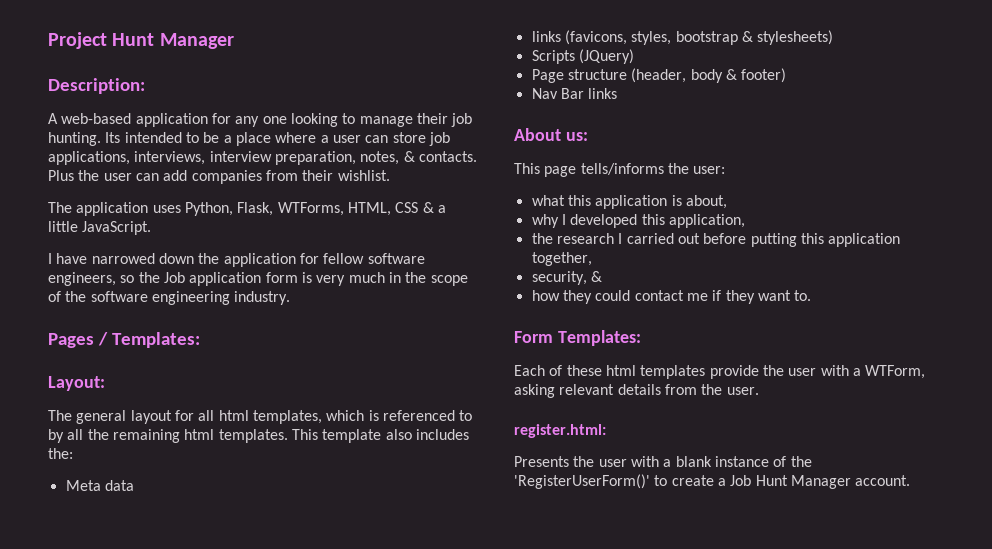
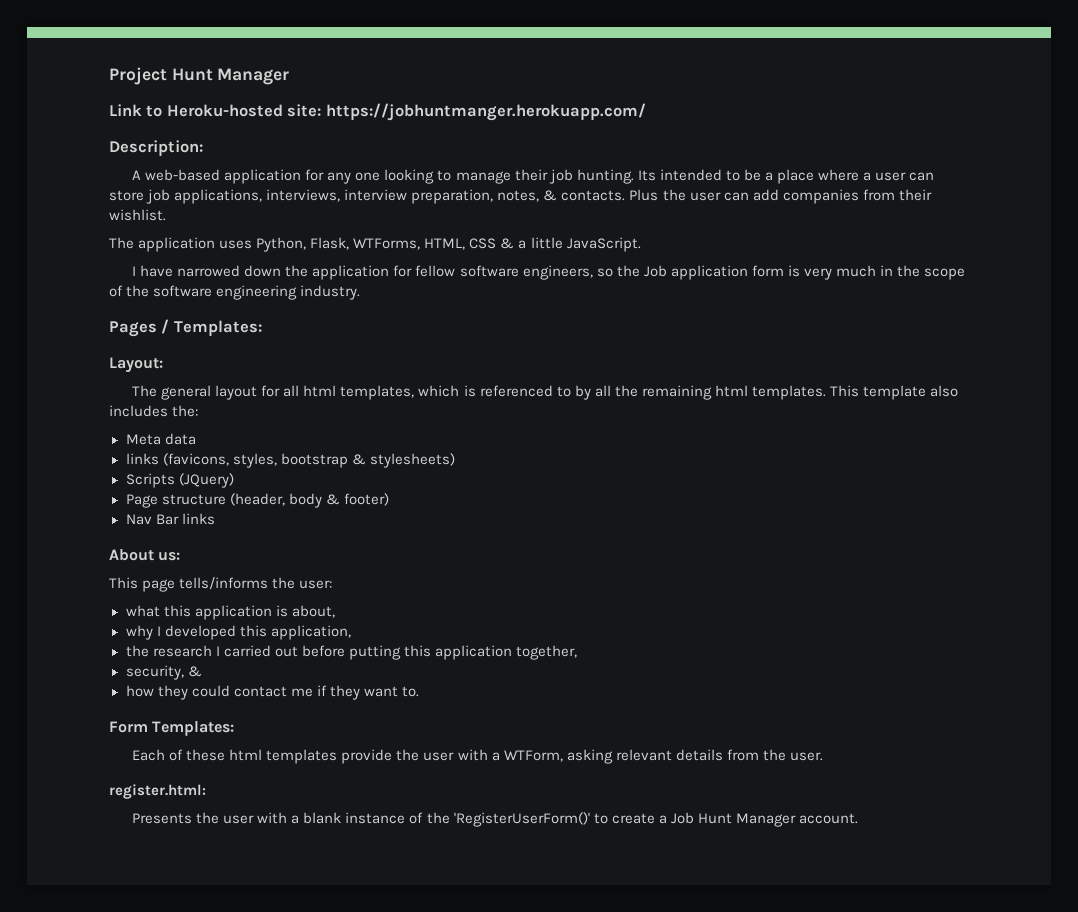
(234, 41) none -> [109,103,646,121] // Link to Heroku-hosted site: https://jobhuntmanger.herokuapp.com/

